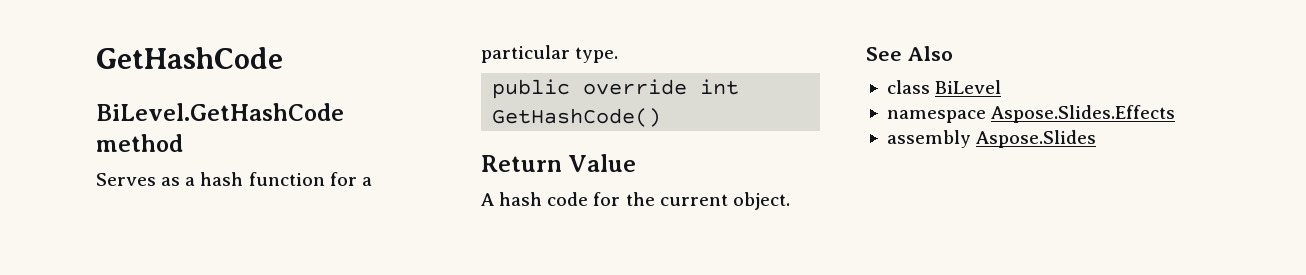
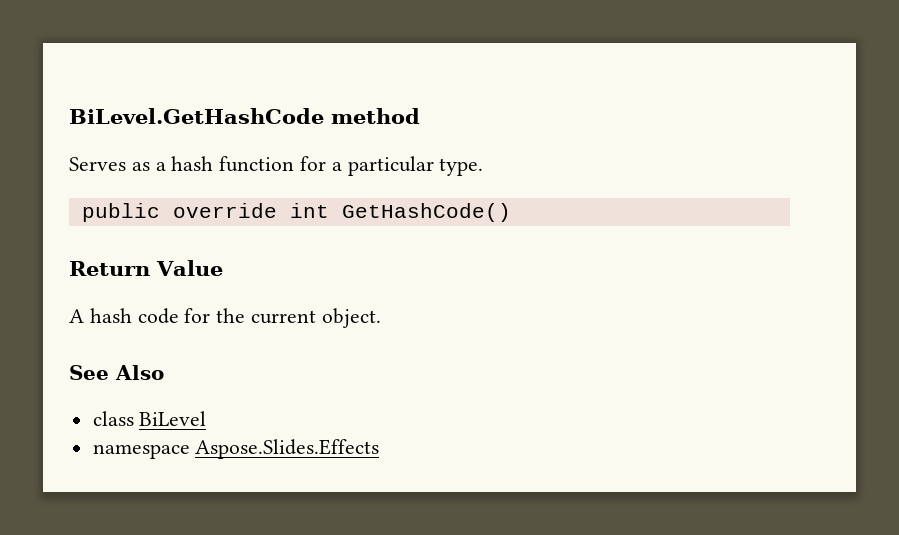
[96,47,283,69] GetHashCode // -> (69, 116) none
[886,130,1097,148] // assembly Aspose.Slides -> (380, 449) none

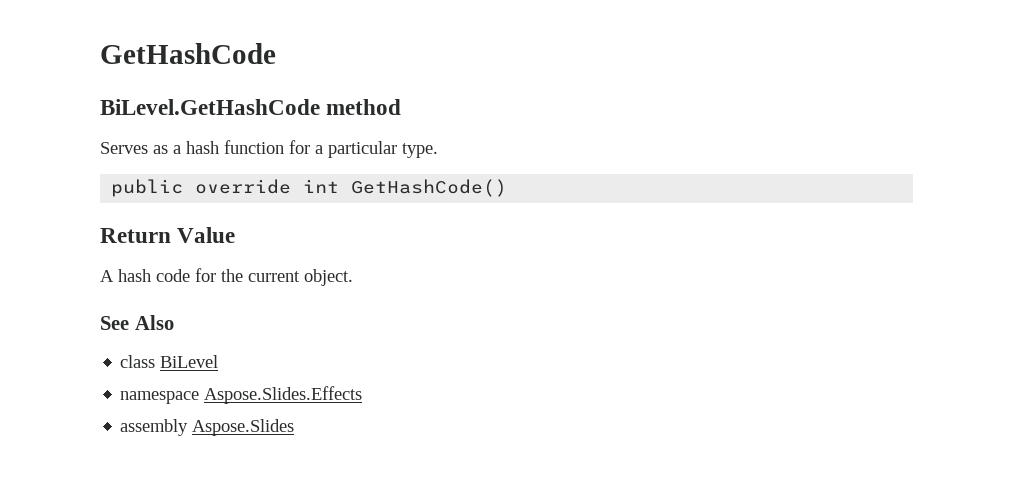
(69, 116) none -> [100,43,276,64] GetHashCode //
(380, 449) none -> [120,419,295,436] // assembly Aspose.Slides

